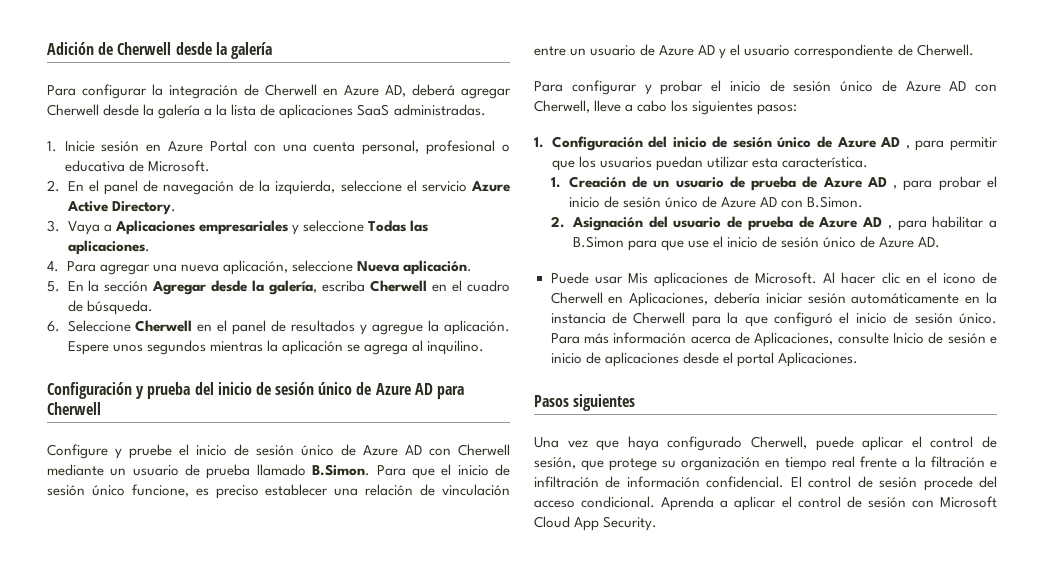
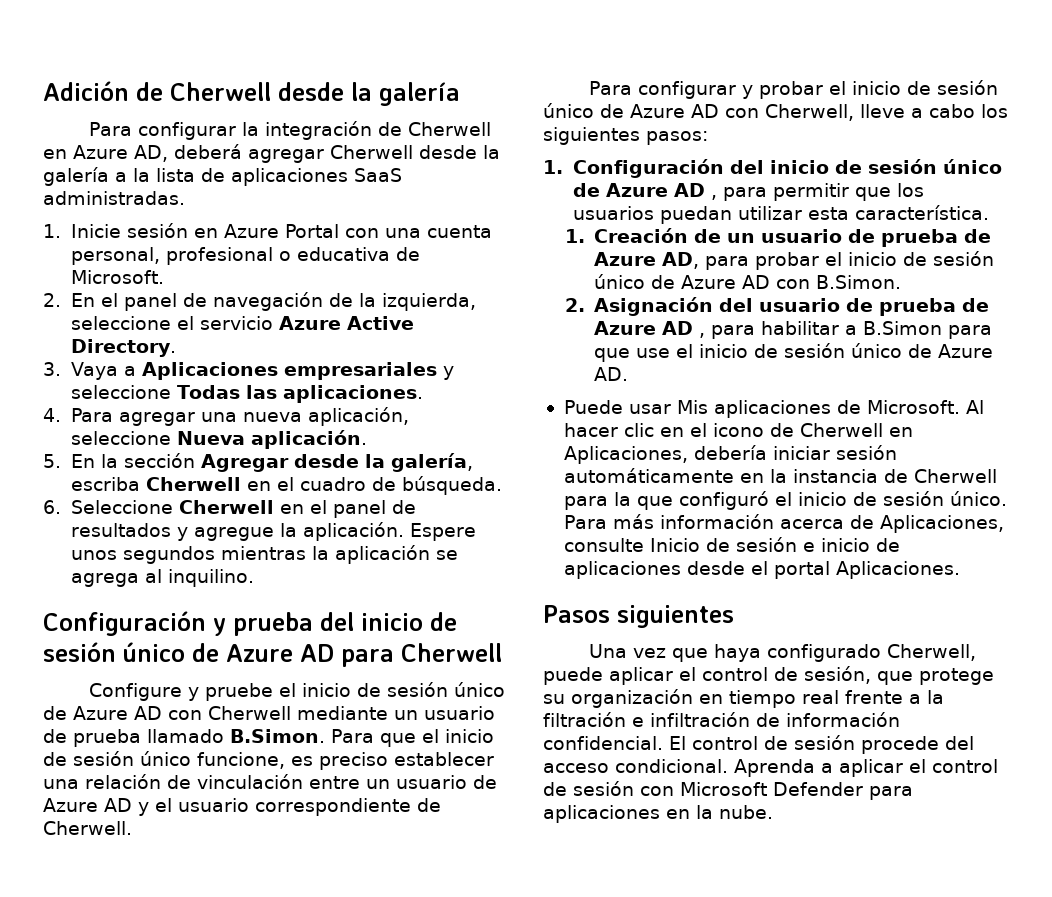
[866,177,898,189] AD , -> [662,252,700,269] AD,
[534,516,658,531] Cloud App Security. -> [773,782,913,800] [543,805,773,823] Defender para aplicaciones en la nube.

